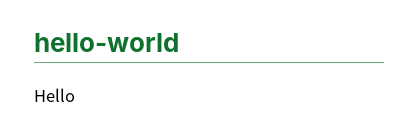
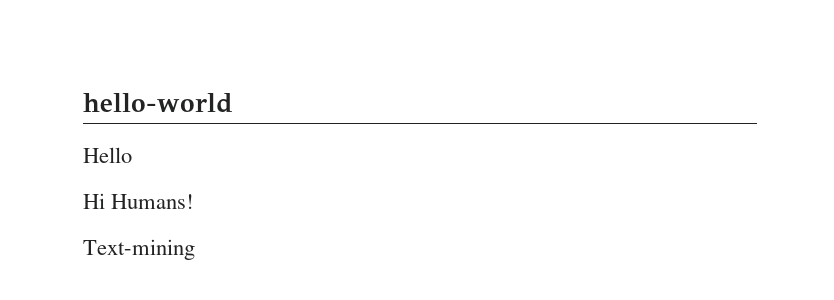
(75, 95) none -> [83,193,195,209] [83,239,195,260] // Hi Humans! // Text-mining

